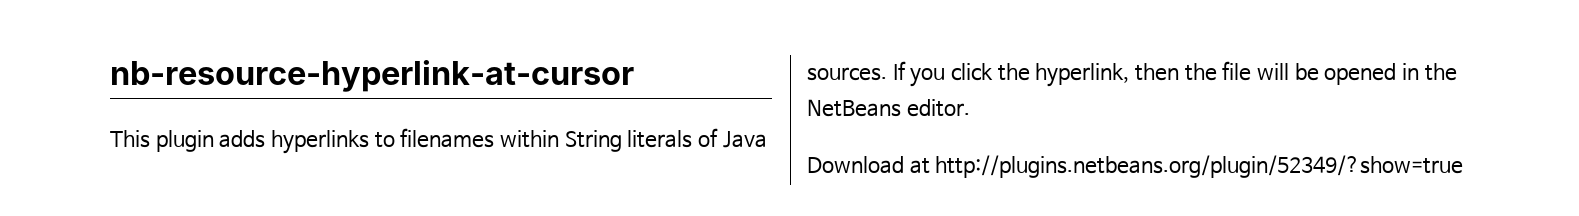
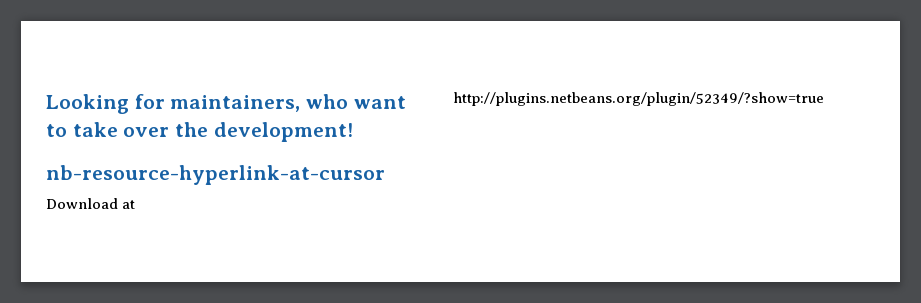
[110,60,634,92] [110,128,767,154] [807,61,1457,87] [807,99,970,117] nb-resource-hyperlink-at-cursor // This plugin adds hyperlinks to filenames within String literals of Java sources. If you click the hyperlink, then the file will be opened in the NetBeans editor. -> [46,94,406,114] [46,122,353,142] [46,165,385,185] Looking for maintainers, who want to take over the development! // nb-resource-hyperlink-at-cursor

